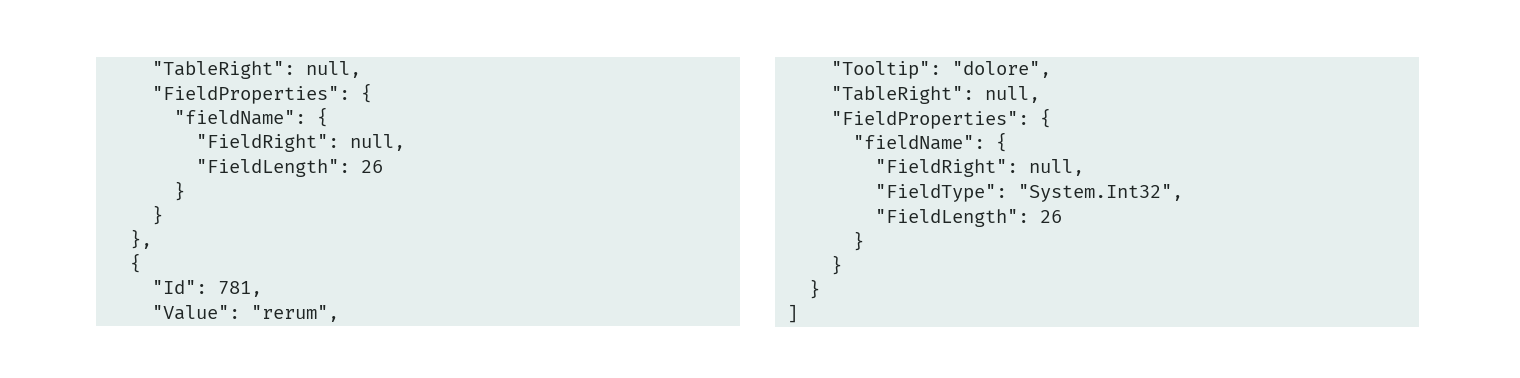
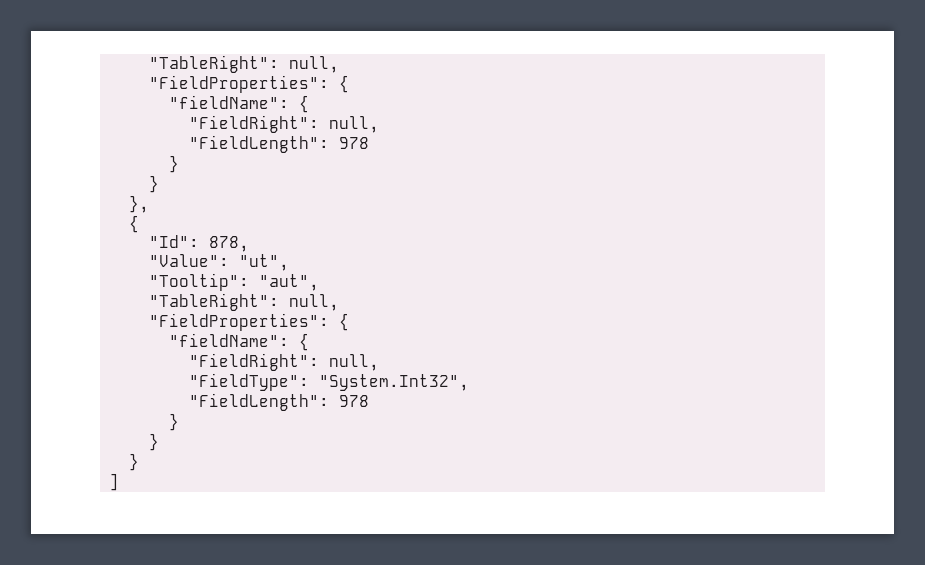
[360,160,383,173] 26 -> [339,137,370,149] 978
[217,281,262,297] 781, -> [209,236,250,252] 878,
[250,305,339,322] "rerum", -> [239,254,290,271] "ut",
[951,61,1051,78] "dolore", -> [259,274,320,291] "aut",
[1039,210,1062,223] 26 -> [339,395,370,407] 978

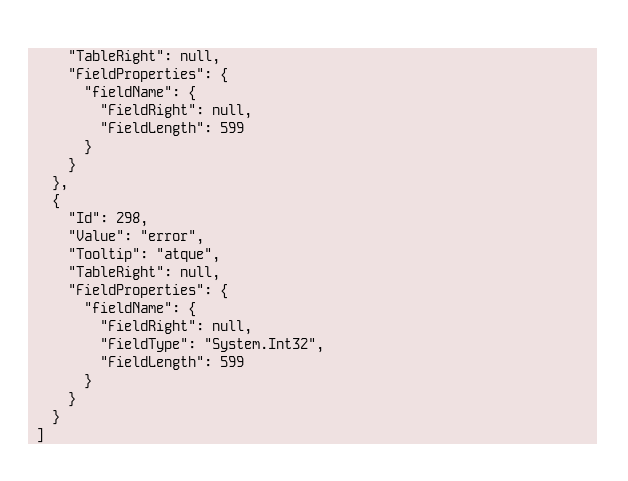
[339,137,370,149] 978 -> [220,122,245,133] 599
[209,236,250,252] 878, -> [116,212,149,227] 298,
[239,254,290,271] "ut", -> [140,230,205,245] "error",
[259,274,320,291] "aut", -> [156,248,221,263] "atque",
[339,395,370,407] 978 -> [220,356,245,367] 599

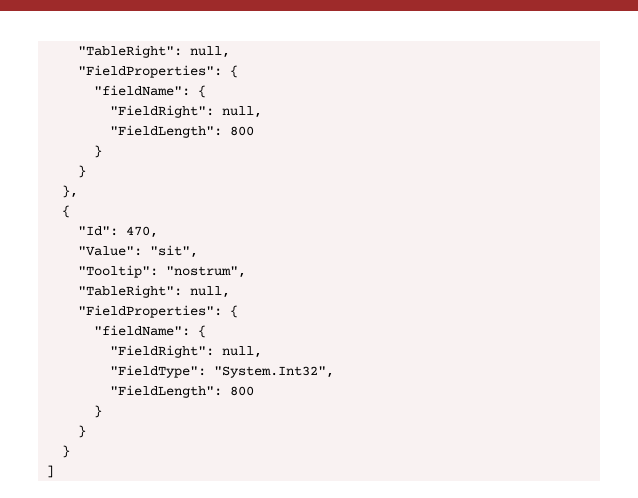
[220,122,245,133] 599 -> [229,126,254,136] 800
[116,212,149,227] 298, -> [125,226,158,238] 470,
[140,230,205,245] "error", -> [149,245,198,258] "sit",
[156,248,221,263] "atque", -> [165,266,246,278] "nostrum",
[220,356,245,367] 599 -> [229,386,254,396] 800

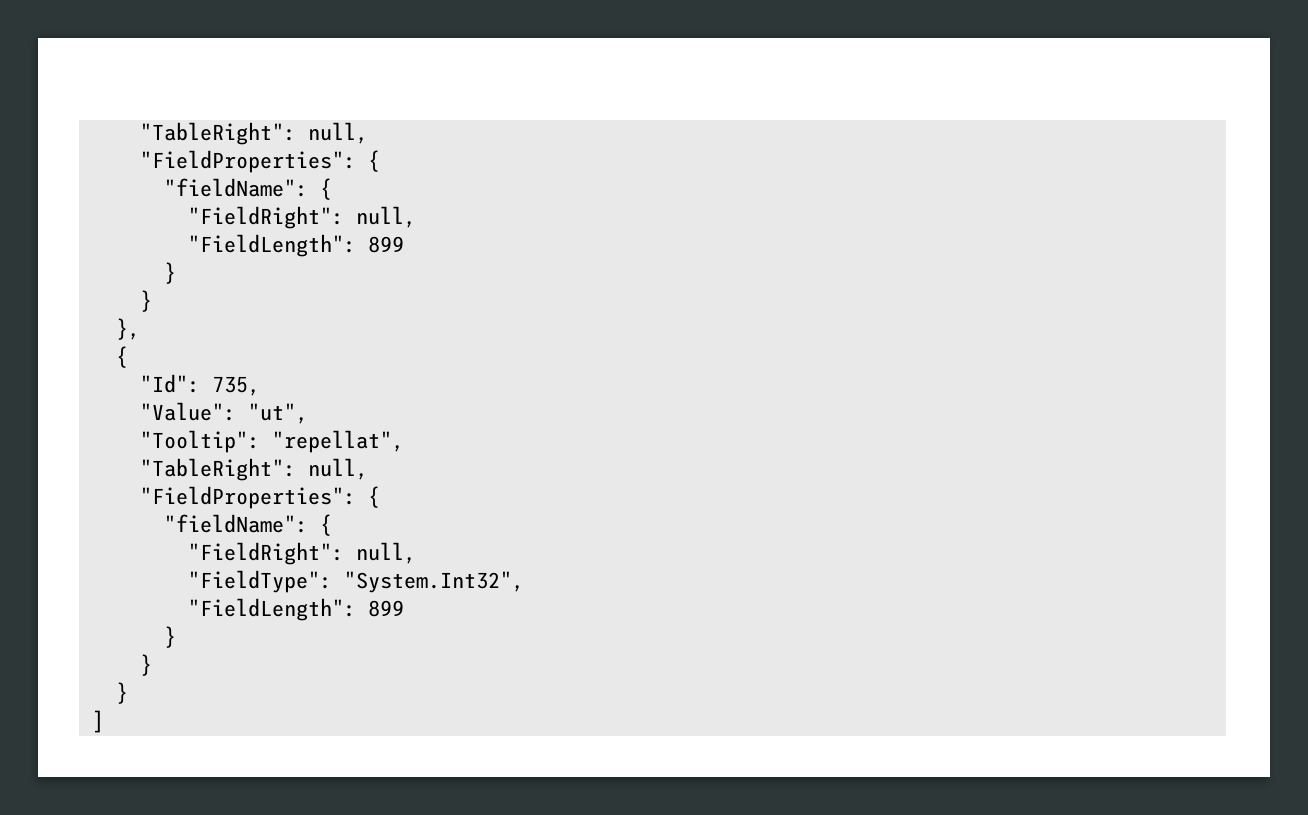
[229,126,254,136] 800 -> [368,236,405,253] 899
[125,226,158,238] 470, -> [212,376,261,396] 735,
[149,245,198,258] "sit", -> [248,403,309,424] "ut",
[165,266,246,278] "nostrum", -> [272,430,405,453] "repellat",
[229,386,254,396] 800 -> [368,600,405,617] 899

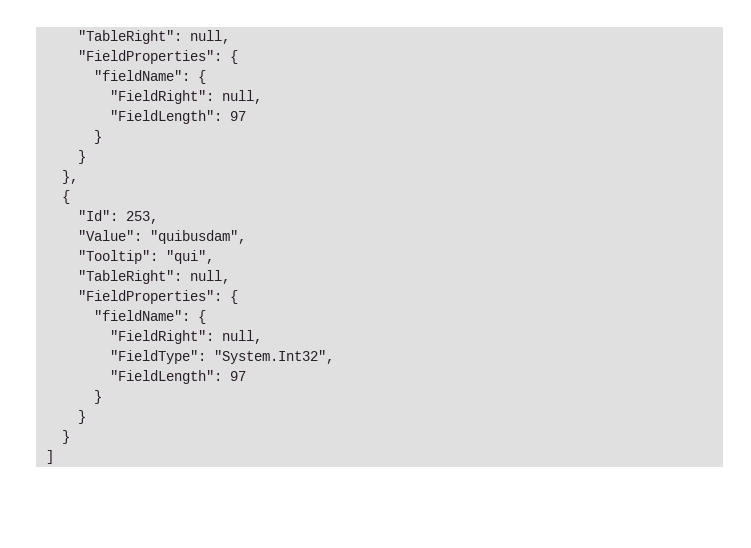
[368,236,405,253] 899 -> [229,111,246,121] 97
[212,376,261,396] 735, -> [125,211,158,224] 253,
[248,403,309,424] "ut", -> [149,230,246,244] "quibusdam",
[272,430,405,453] "repellat", -> [165,250,214,264] "qui",
[368,600,405,617] 899 -> [229,371,246,381] 97

